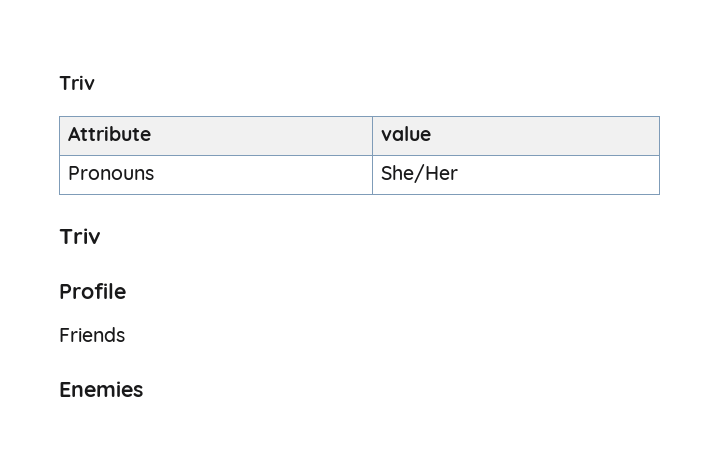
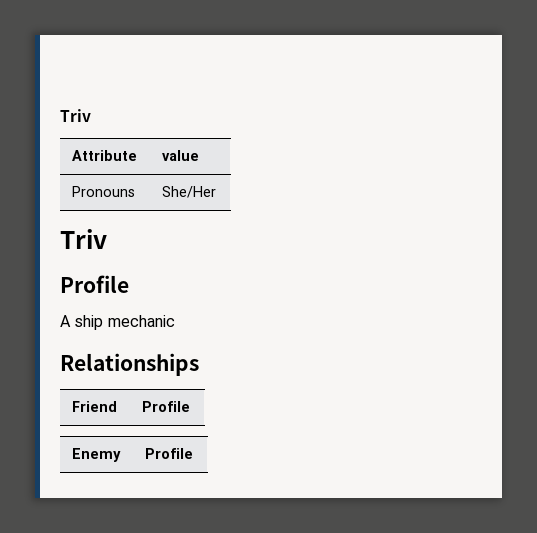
[59,327,125,342] [59,381,143,397] Friends // Enemies -> [60,315,175,330] [60,353,199,376] [72,401,118,412] [142,401,191,412] [72,448,122,462] [145,448,194,459] A ship mechanic // Relationships // Friend | Profile // Enemy | Profile

